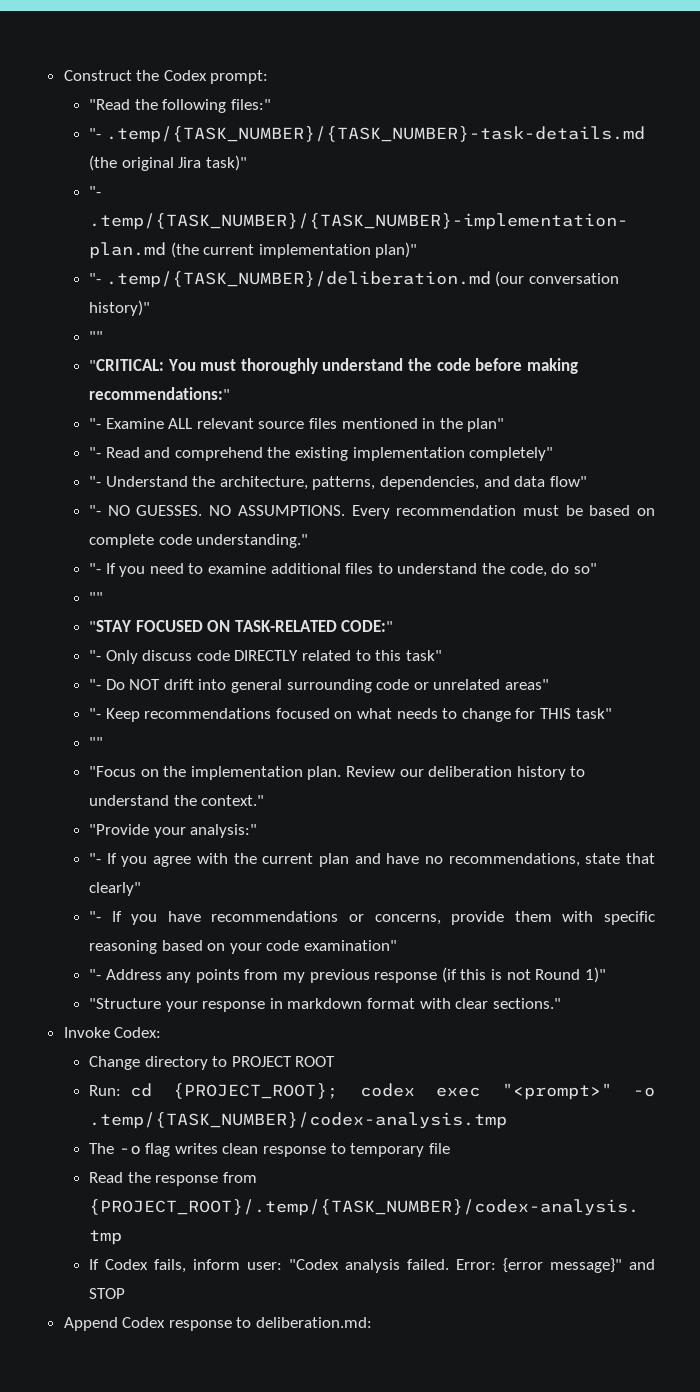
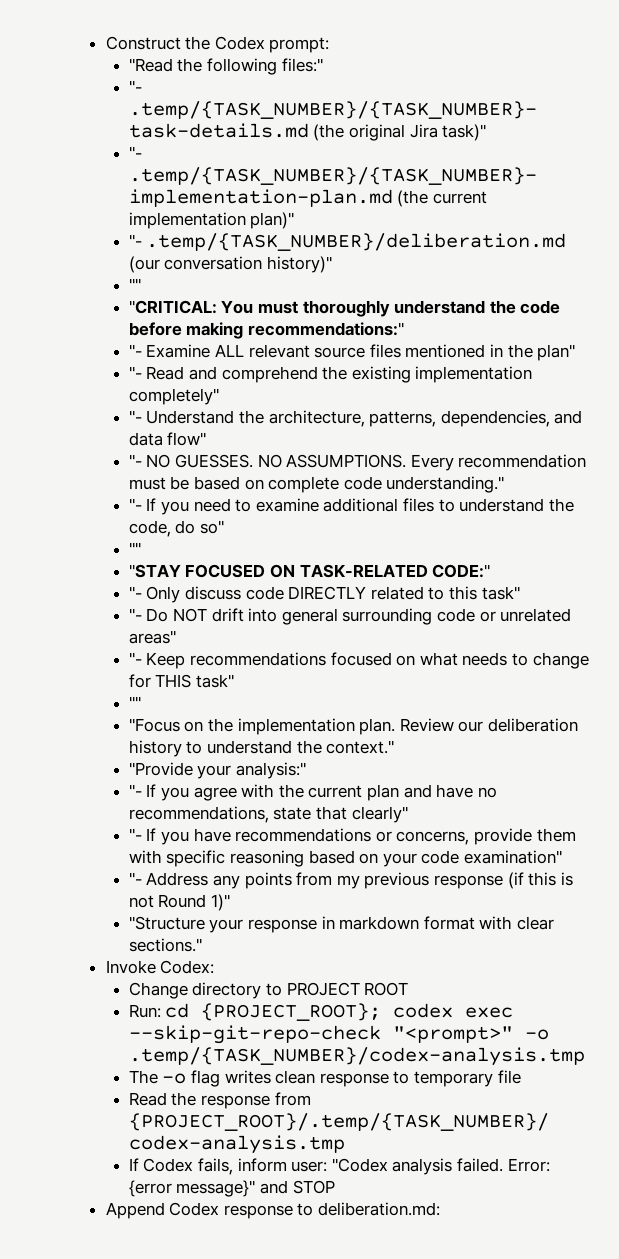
(481, 1092) none -> [128,1025,381,1044] --skip-git-repo-check

